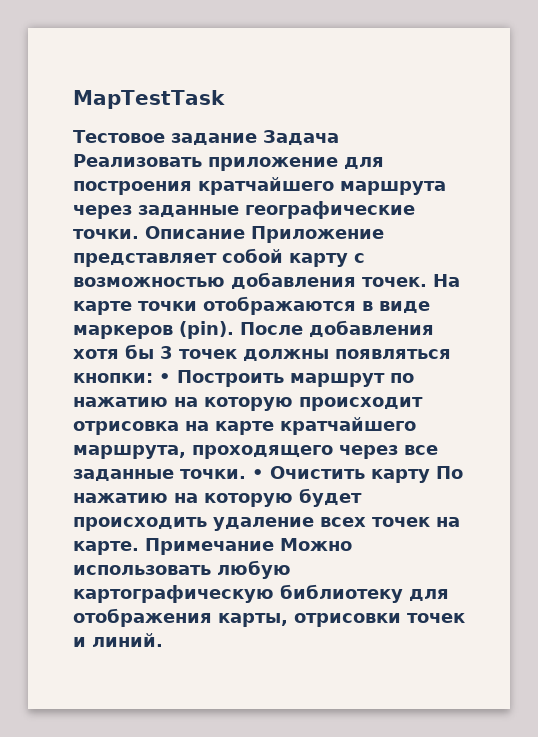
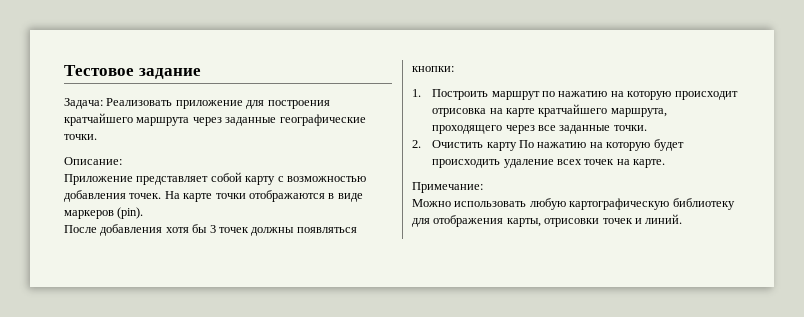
[73,90,225,109] MapTestTask // -> (64, 70) none
[263,130,339,145] Задача -> [64,98,103,109] // Задача:
[145,226,245,239] Описание -> [64,157,122,165] // Описание: //
(234, 330) none -> (144, 213) //
[159,373,171,383] • -> [412,89,421,97] // 1.
[252,469,264,479] • -> [412,140,421,148] // 2.
[145,538,274,555] Примечание -> [412,182,483,193] // Примечание: //

